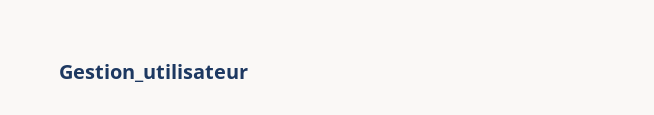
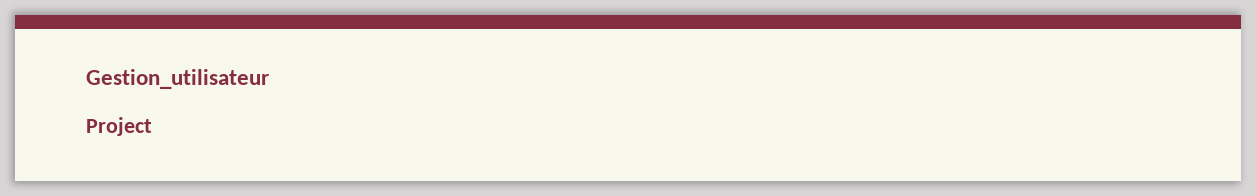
(248, 73) none -> [86,117,152,136] // Project

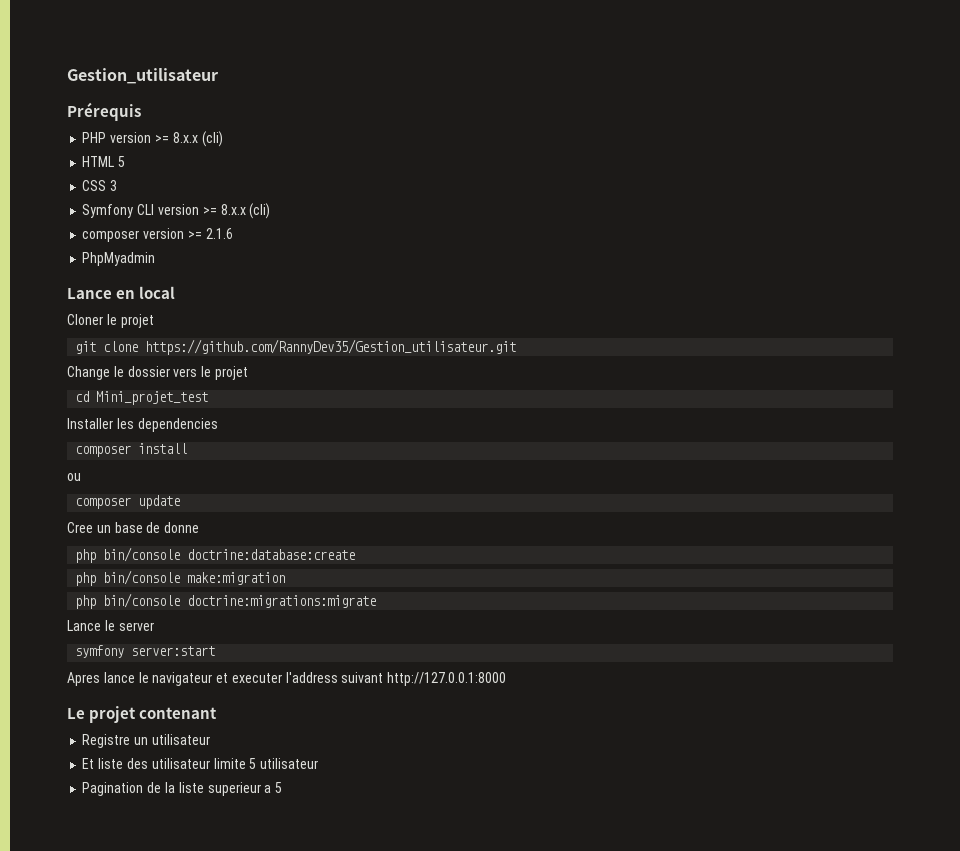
[86,117,152,136] Project -> [67,102,141,121] [82,131,223,147] [82,156,126,167] [82,180,118,191] [82,203,271,219] [82,228,233,242] [82,252,156,266] [67,286,176,299] [67,314,154,328] [75,339,517,355] [67,366,248,380] [75,391,209,405] [67,418,218,432] [75,443,188,457] [67,473,81,481] [75,495,181,509] [67,522,200,533] [75,547,356,563] [75,570,286,586] [75,593,377,609] [67,620,154,631] [75,645,216,658] [67,672,507,686] [67,706,218,723] [82,734,210,748] [82,758,319,769] [82,782,283,796] Prérequis // PHP version >= 8.x.x (cli) // HTML 5 // CSS 3 // Symfony CLI version >= 8.x.x (cli) // composer version >= 2.1.6 // PhpMyadmin // Lance en local // Cloner le projet // git clone https://github.com/RannyDev35/Gestion_utilisateur.git // Change le dossier vers le projet // cd Mini_projet_test // Installer les dependencies // composer install // ou // composer update // Cree un base de donne // php bin/console doctrine:database:create // php bin/console make:migration // php bin/console doctrine:migrations:migrate // Lance le server // symfony server:start // Apres lance le navigateur et executer l'address suivant http://127.0.0.1:8000 // Le projet contenant // Registre un utilisateur // Et liste des utilisateur limite 5 utilisateur // Pagination de la liste superieur a 5

